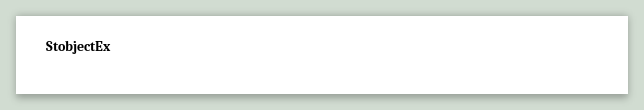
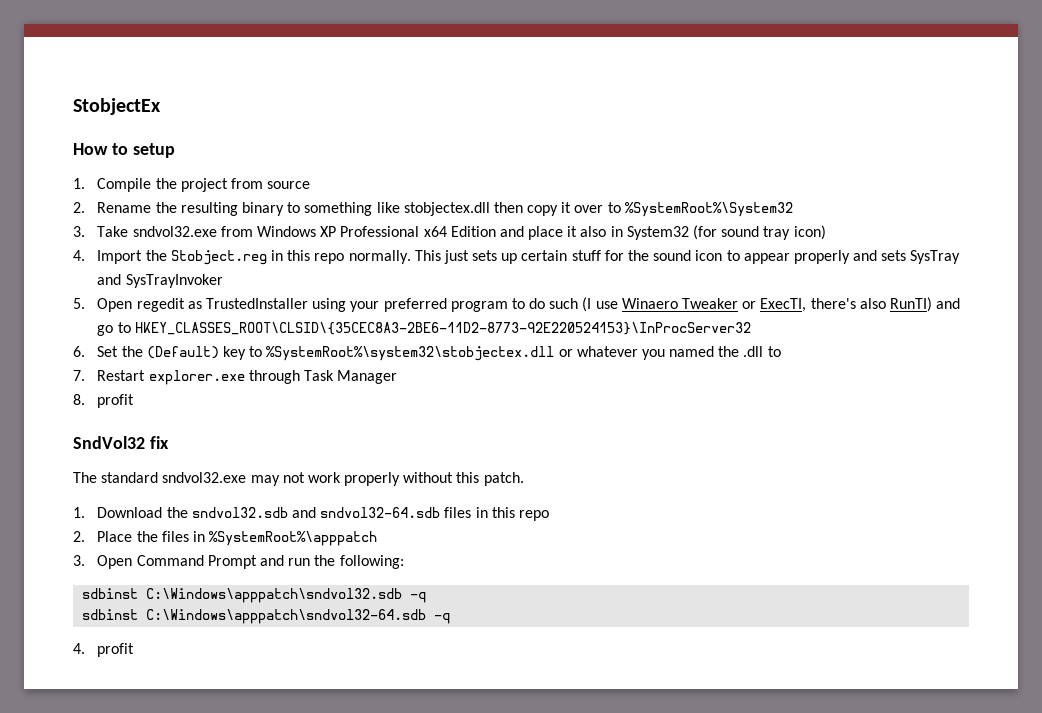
(111, 47) none -> [73,143,175,158] [73,178,311,192] [73,202,793,217] [73,225,826,240] [73,250,961,265] [97,274,223,288] [73,297,961,312] [97,322,751,336] [73,346,781,361] [73,370,398,385] [73,394,135,408] [73,436,169,449] [73,472,524,486] [73,507,549,521] [73,531,378,546] [73,555,404,569] [82,588,427,603] [82,609,451,624] [73,643,135,657] // How to setup // 1. Compile the project from source // 2. Rename the resulting binary to something like stobjectex.dll then copy it over to %SystemRoot%\System32 // 3. Take sndvol32.exe from Windows XP Professional x64 Edition and place it also in System32 (for sound tray icon) // 4. Import the Stobject.reg in this repo normally. This just sets up certain stuff for the sound icon to appear properly and sets SysTray and SysTrayInvoker // 5. Open regedit as TrustedInstaller using your preferred program to do such (I use Winaero Tweaker or ExecTI, there's also RunTI) and go to HKEY_CLASSES_ROOT\CLSID\{35CEC8A3-2BE6-11D2-8773-92E220524153}\InProcServer32 // 6. Set the (Default) key to %SystemRoot%\system32\stobjectex.dll or whatever you named the .dll to // 7. Restart explorer.exe through Task Manager // 8. profit // SndVol32 fix // The standard sndvol32.exe may not work properly without this patch. // 1. Download the sndvol32.sdb and sndvol32-64.sdb files in this repo // 2. Place the files in %SystemRoot%\apppatch // 3. Open Command Prompt and run the following: // sdbinst C:\Windows\apppatch\sndvol32.sdb -q // sdbinst C:\Windows\apppatch\sndvol32-64.sdb -q // 4. profit

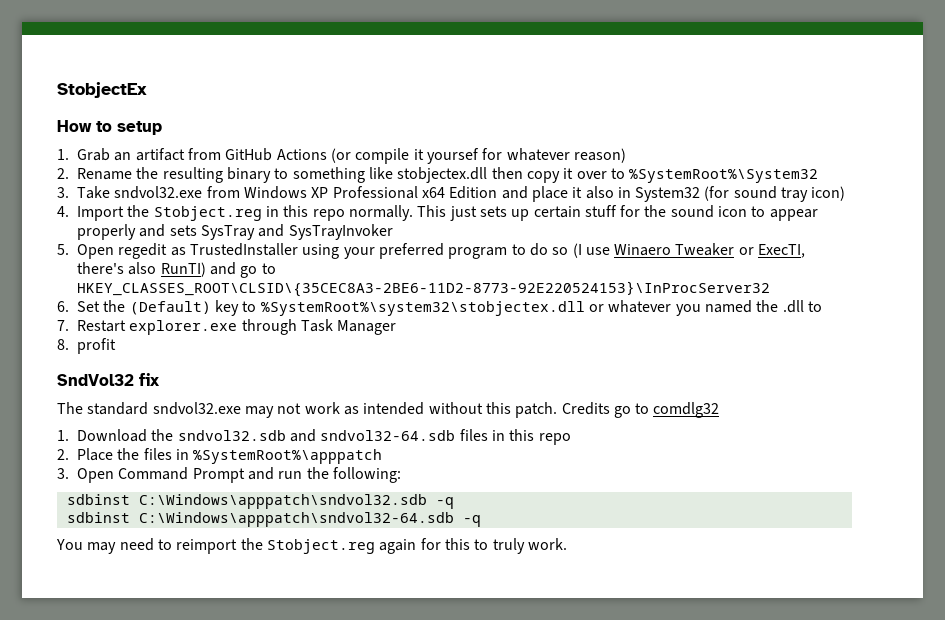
[97,178,311,192] Compile the project from source -> [77,148,626,164] Grab an artifact from GitHub Actions (or compile it yoursef for whatever reason)
[549,298,579,309] such -> [552,247,569,255] so
[344,472,401,486] properly -> [343,402,425,415] as intended
(524, 479) none -> [561,402,720,418] Credits go to comdlg32
[73,643,135,657] 4. profit -> [56,538,567,554] You may need to reimport the Stobject.reg again for this to truly work.

